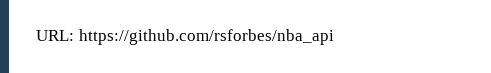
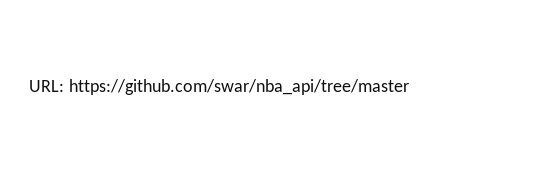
[78,29,334,45] https://github.com/rsforbes/nba_api -> [68,79,409,95] https://github.com/swar/nba_api/tree/master

